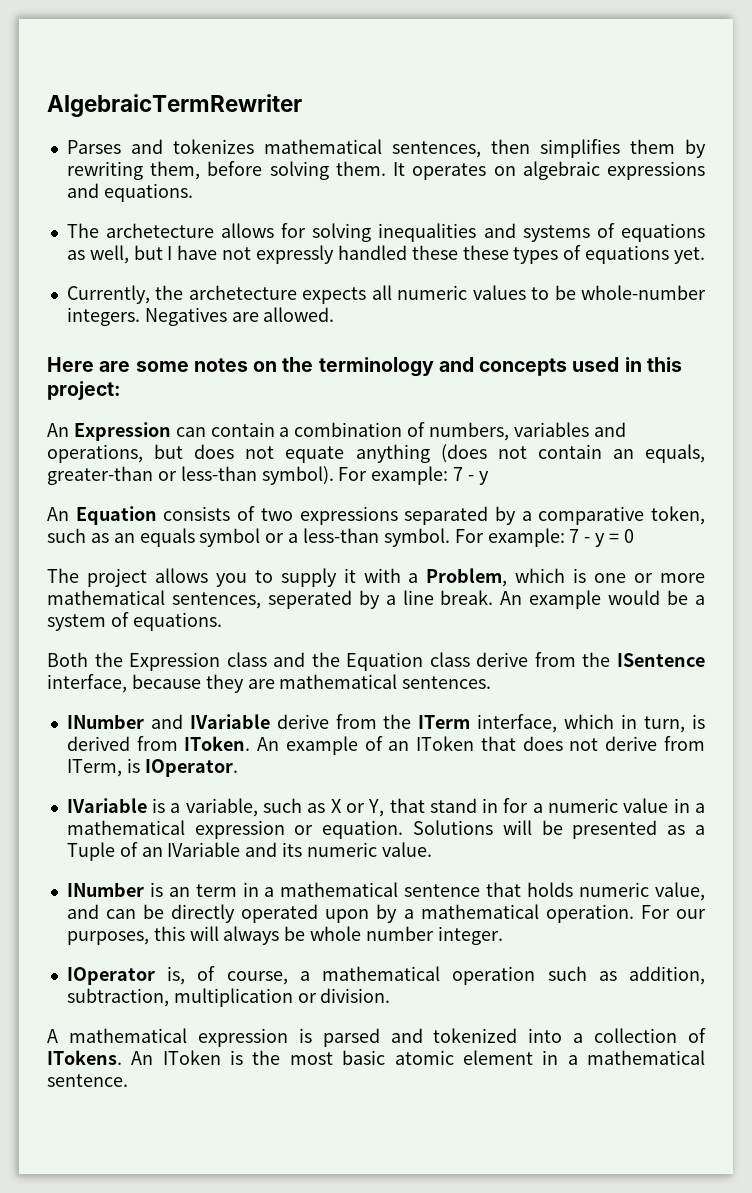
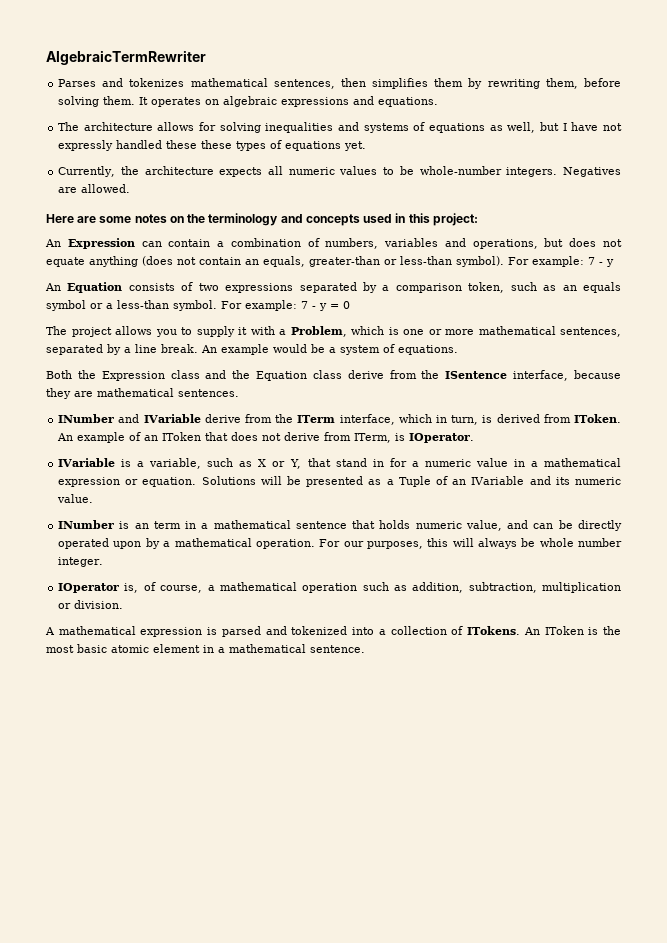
[105,223,214,238] archetecture -> [83,122,153,131] architecture
[188,285,297,300] archetecture -> [144,166,214,175] architecture
[538,506,645,525] comparative -> [395,283,462,293] comparison
[267,590,352,609] seperated -> [46,344,103,355] separated

